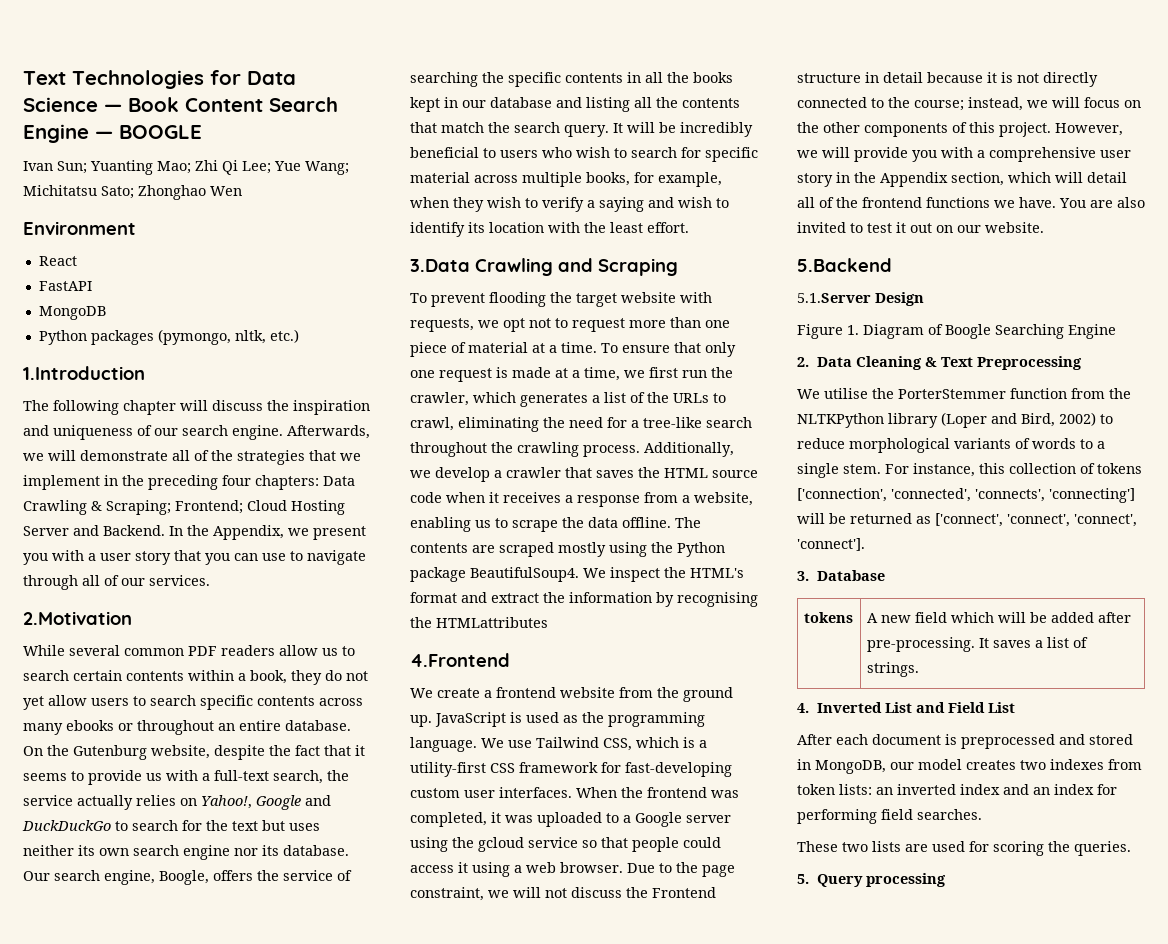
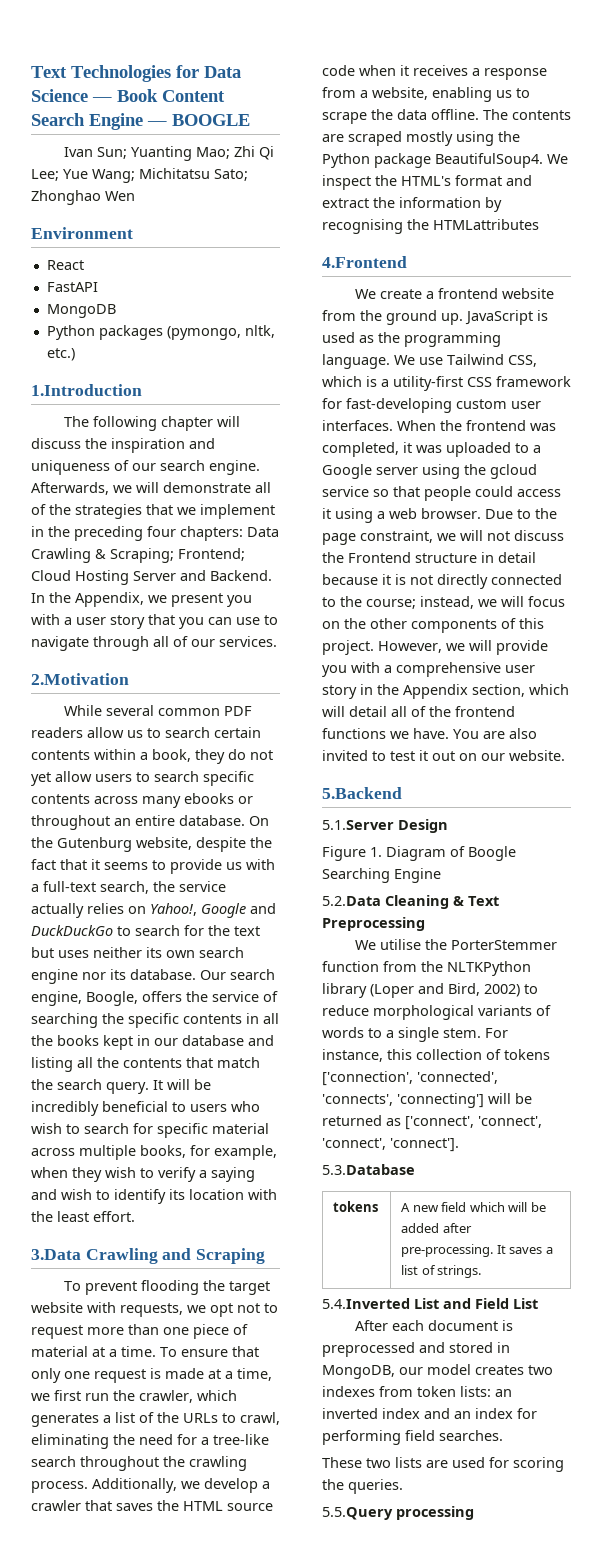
[797,357,852,367] 2. Data -> [322,896,381,906] 5.2.Data
[797,570,885,581] 3. Database -> [322,1164,415,1175] 5.3.Database
[797,702,882,713] 4. Inverted -> [322,1298,410,1309] 5.4.Inverted
[797,874,863,887] 5. Query -> [322,1507,393,1520] 5.5.Query

